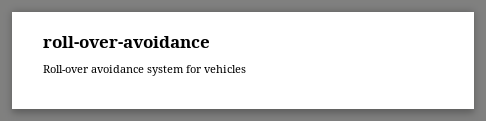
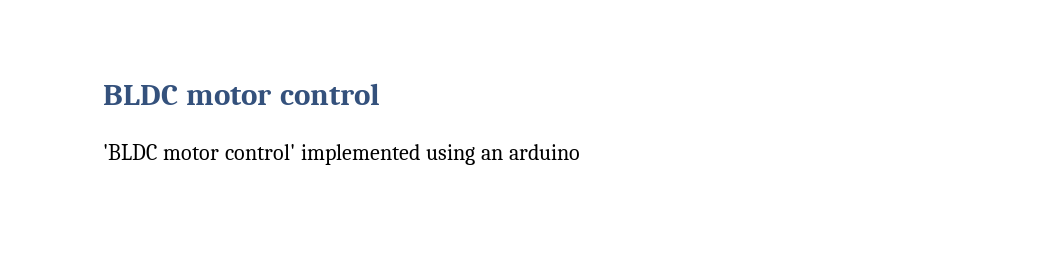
[43,36,210,48] [43,65,246,76] roll-over-avoidance // Roll-over avoidance system for vehicles -> [103,83,380,105] [103,144,580,165] BLDC motor control // 'BLDC motor control' implemented using an arduino

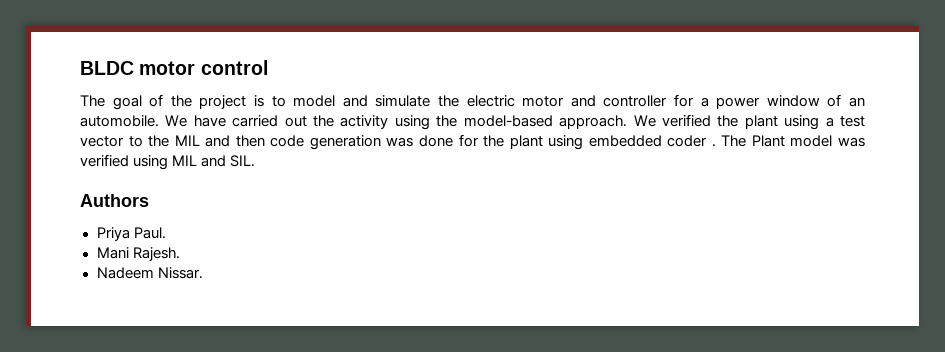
[103,144,580,165] 'BLDC motor control' implemented using an arduino -> [80,94,866,110] [80,114,865,130] [80,134,865,150] [80,154,256,170] [80,194,149,207] [96,227,166,241] [96,247,180,261] [96,267,203,279] The goal of the project is to model and simulate the electric motor and controller for a power window of an automobile. We have carried out the activity using the model-based approach. We verified the plant using a test vector to the MIL and then code generation was done for the plant using embedded coder . The Plant model was verified using MIL and SIL. // Authors // Priya Paul. // Mani Rajesh. // Nadeem Nissar.

